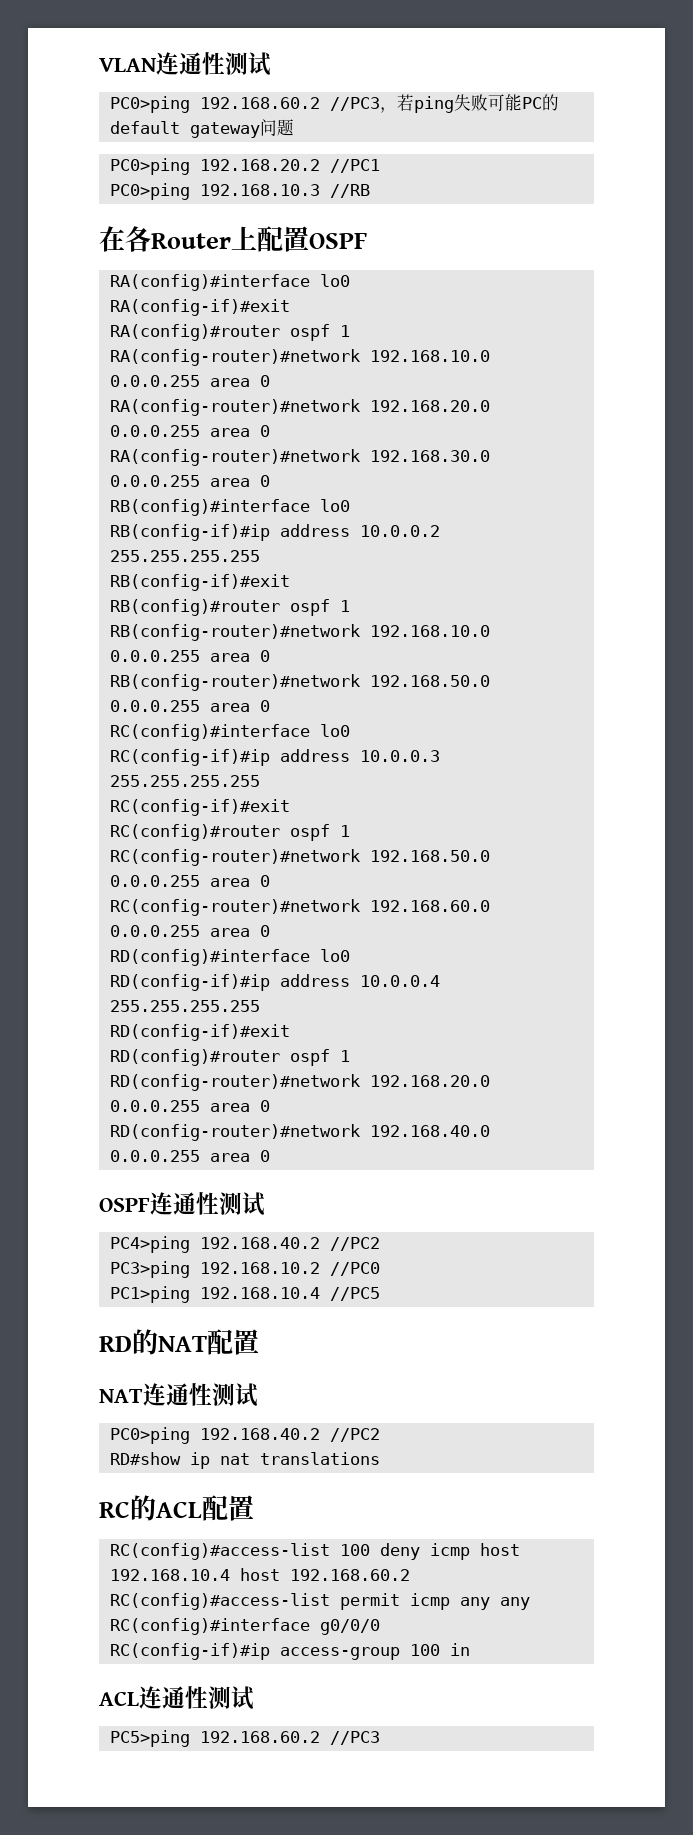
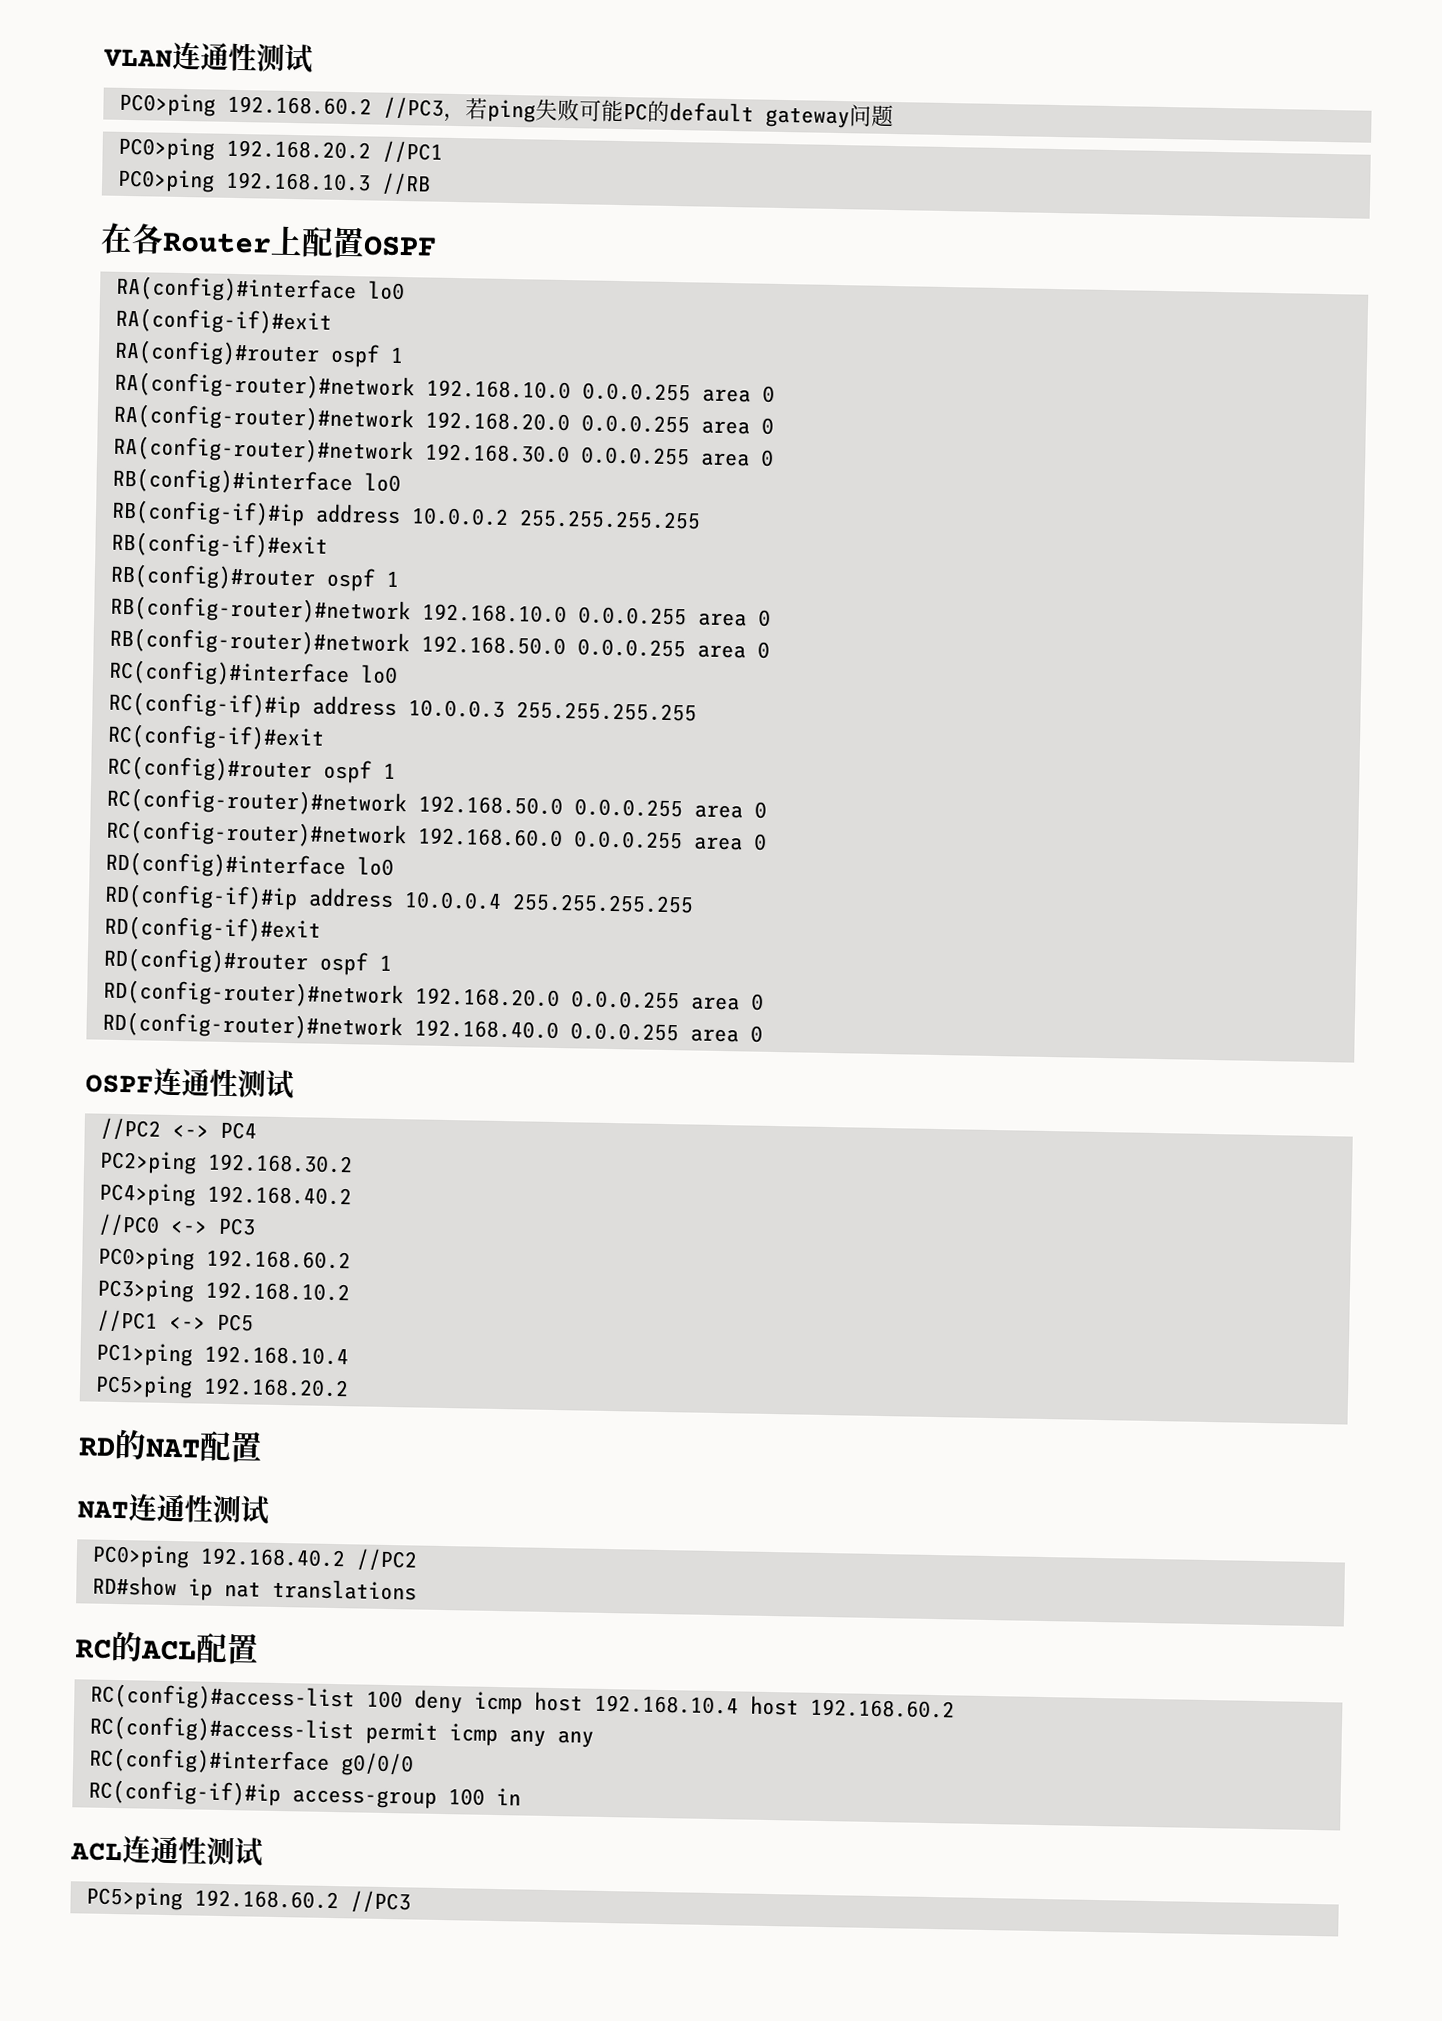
[109,1236,380,1253] PC4>ping 192.168.40.2 //PC2 -> [99,1117,257,1141] [98,1150,353,1175] [98,1182,352,1207] [97,1213,256,1237] [97,1246,351,1271] //PC2 <-> PC4 // PC2>ping 192.168.30.2 // PC4>ping 192.168.40.2 // //PC0 <-> PC3 // PC0>ping 192.168.60.2
[329,1262,380,1276] //PC0 -> [96,1309,254,1333] // //PC1 <-> PC5
[329,1287,380,1301] //PC5 -> [94,1374,349,1399] // PC5>ping 192.168.20.2

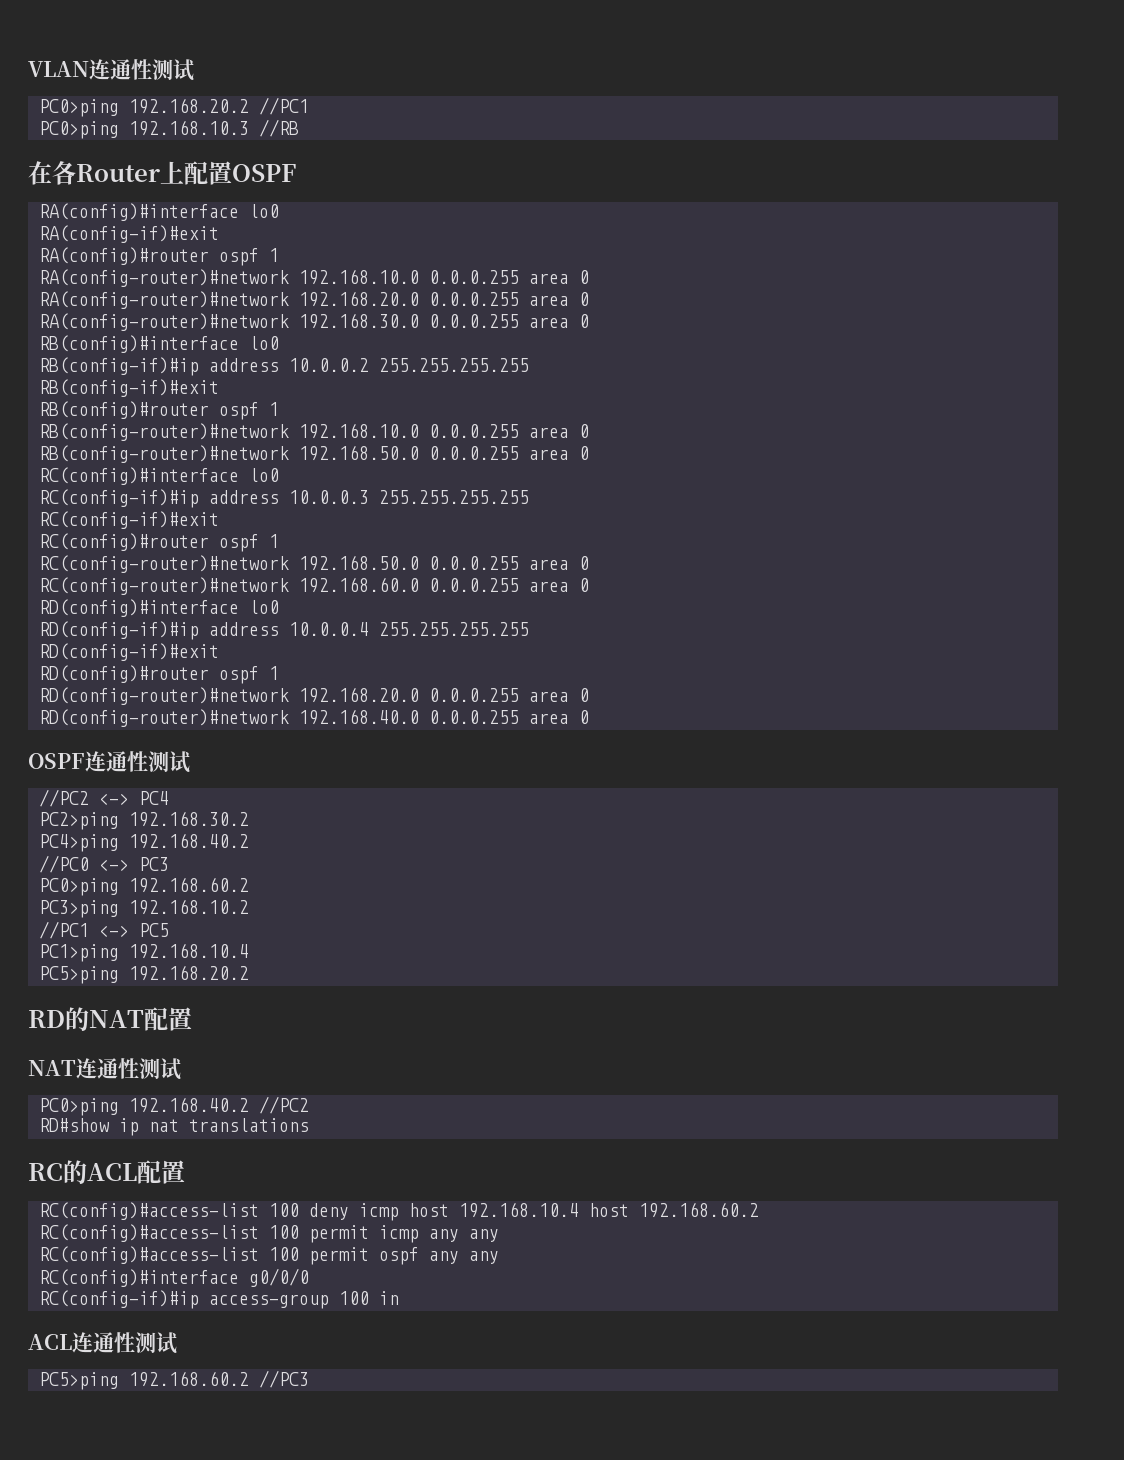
[118,92,894,129] // PC0>ping 192.168.60.2 //PC3，若ping失败可能PC的default gateway问题 -> (194, 70) none
(354, 1729) none -> [268,1225,299,1239] 100
(594, 1739) none -> [38,1246,499,1265] // RC(config)#access-list 100 permit ospf any any

